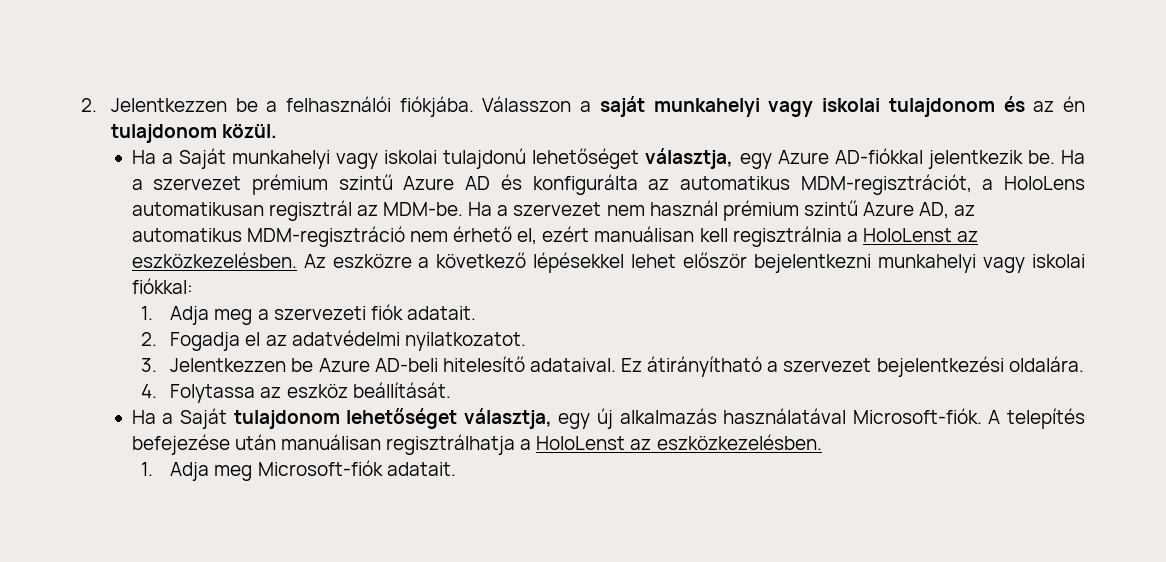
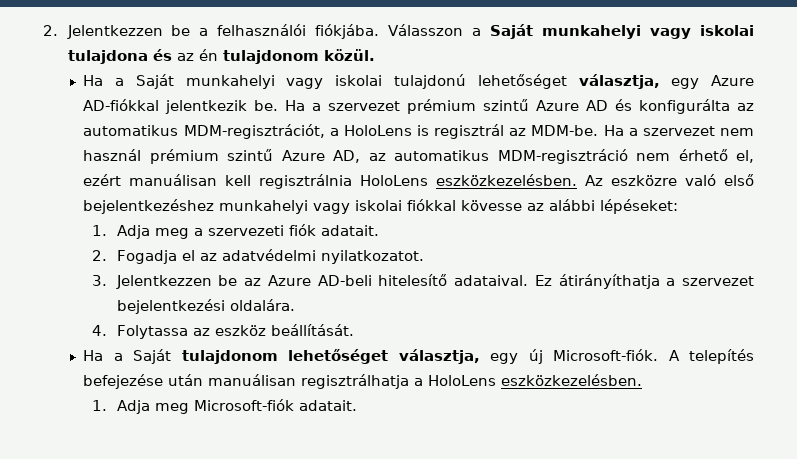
[599,96,995,117] saját munkahelyi vagy iskolai tulajdonom -> [490,24,754,39] [67,50,148,64] Saját munkahelyi vagy iskolai tulajdona
[131,202,264,216] automatikusan -> [417,125,430,136] is
[846,228,979,242] [131,252,1085,273] [131,278,193,294] a HoloLenst az eszközkezelésben. Az eszközre a következő lépésekkel lehet először bejelentkezni munkahelyi vagy iskolai fiókkal: -> [360,174,755,186] [83,199,679,214] HoloLens eszközkezelésben. Az eszközre való első bejelentkezéshez munkahelyi vagy iskolai fiókkal kövesse az alábbi lépéseket:
(314, 365) none -> [244,278,262,286] az
[647,356,763,377] átirányítható -> [558,274,660,289] átirányíthatja
[619,408,847,424] alkalmazás használatával -> (543, 356) none
[536,436,652,450] HoloLenst az -> [428,375,497,386] HoloLens

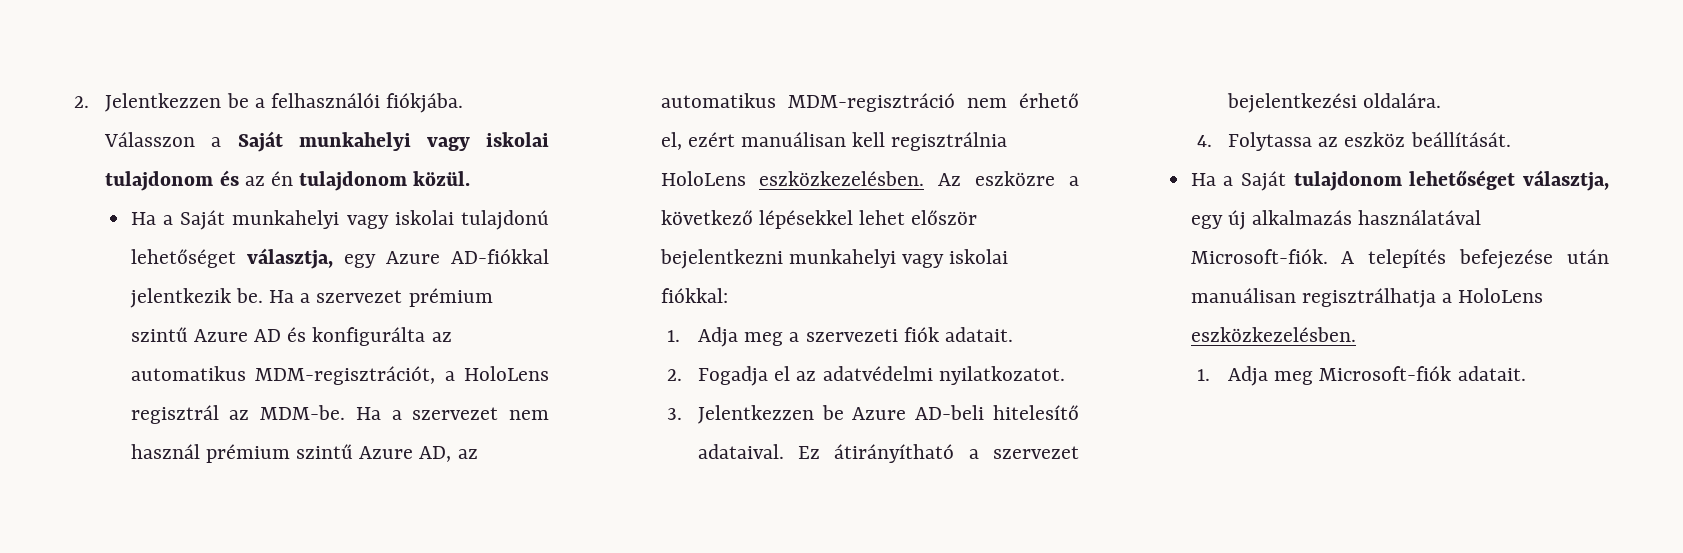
[67,50,148,64] tulajdona -> [105,171,214,191] tulajdonom
[417,125,430,136] is -> (549, 373) none
[685,174,755,186] [83,199,679,214] való első bejelentkezéshez munkahelyi vagy iskolai fiókkal kövesse az alábbi lépéseket: -> [1069,176,1079,186] [660,210,978,229] [659,249,1009,269] [660,288,728,303] a következő lépésekkel lehet először bejelentkezni munkahelyi vagy iskolai fiókkal:
[244,278,262,286] az -> (844, 412) none
[558,274,660,289] átirányíthatja -> [834,444,955,463] átirányítható
(543, 356) none -> [1252,210,1482,225] alkalmazás használatával

